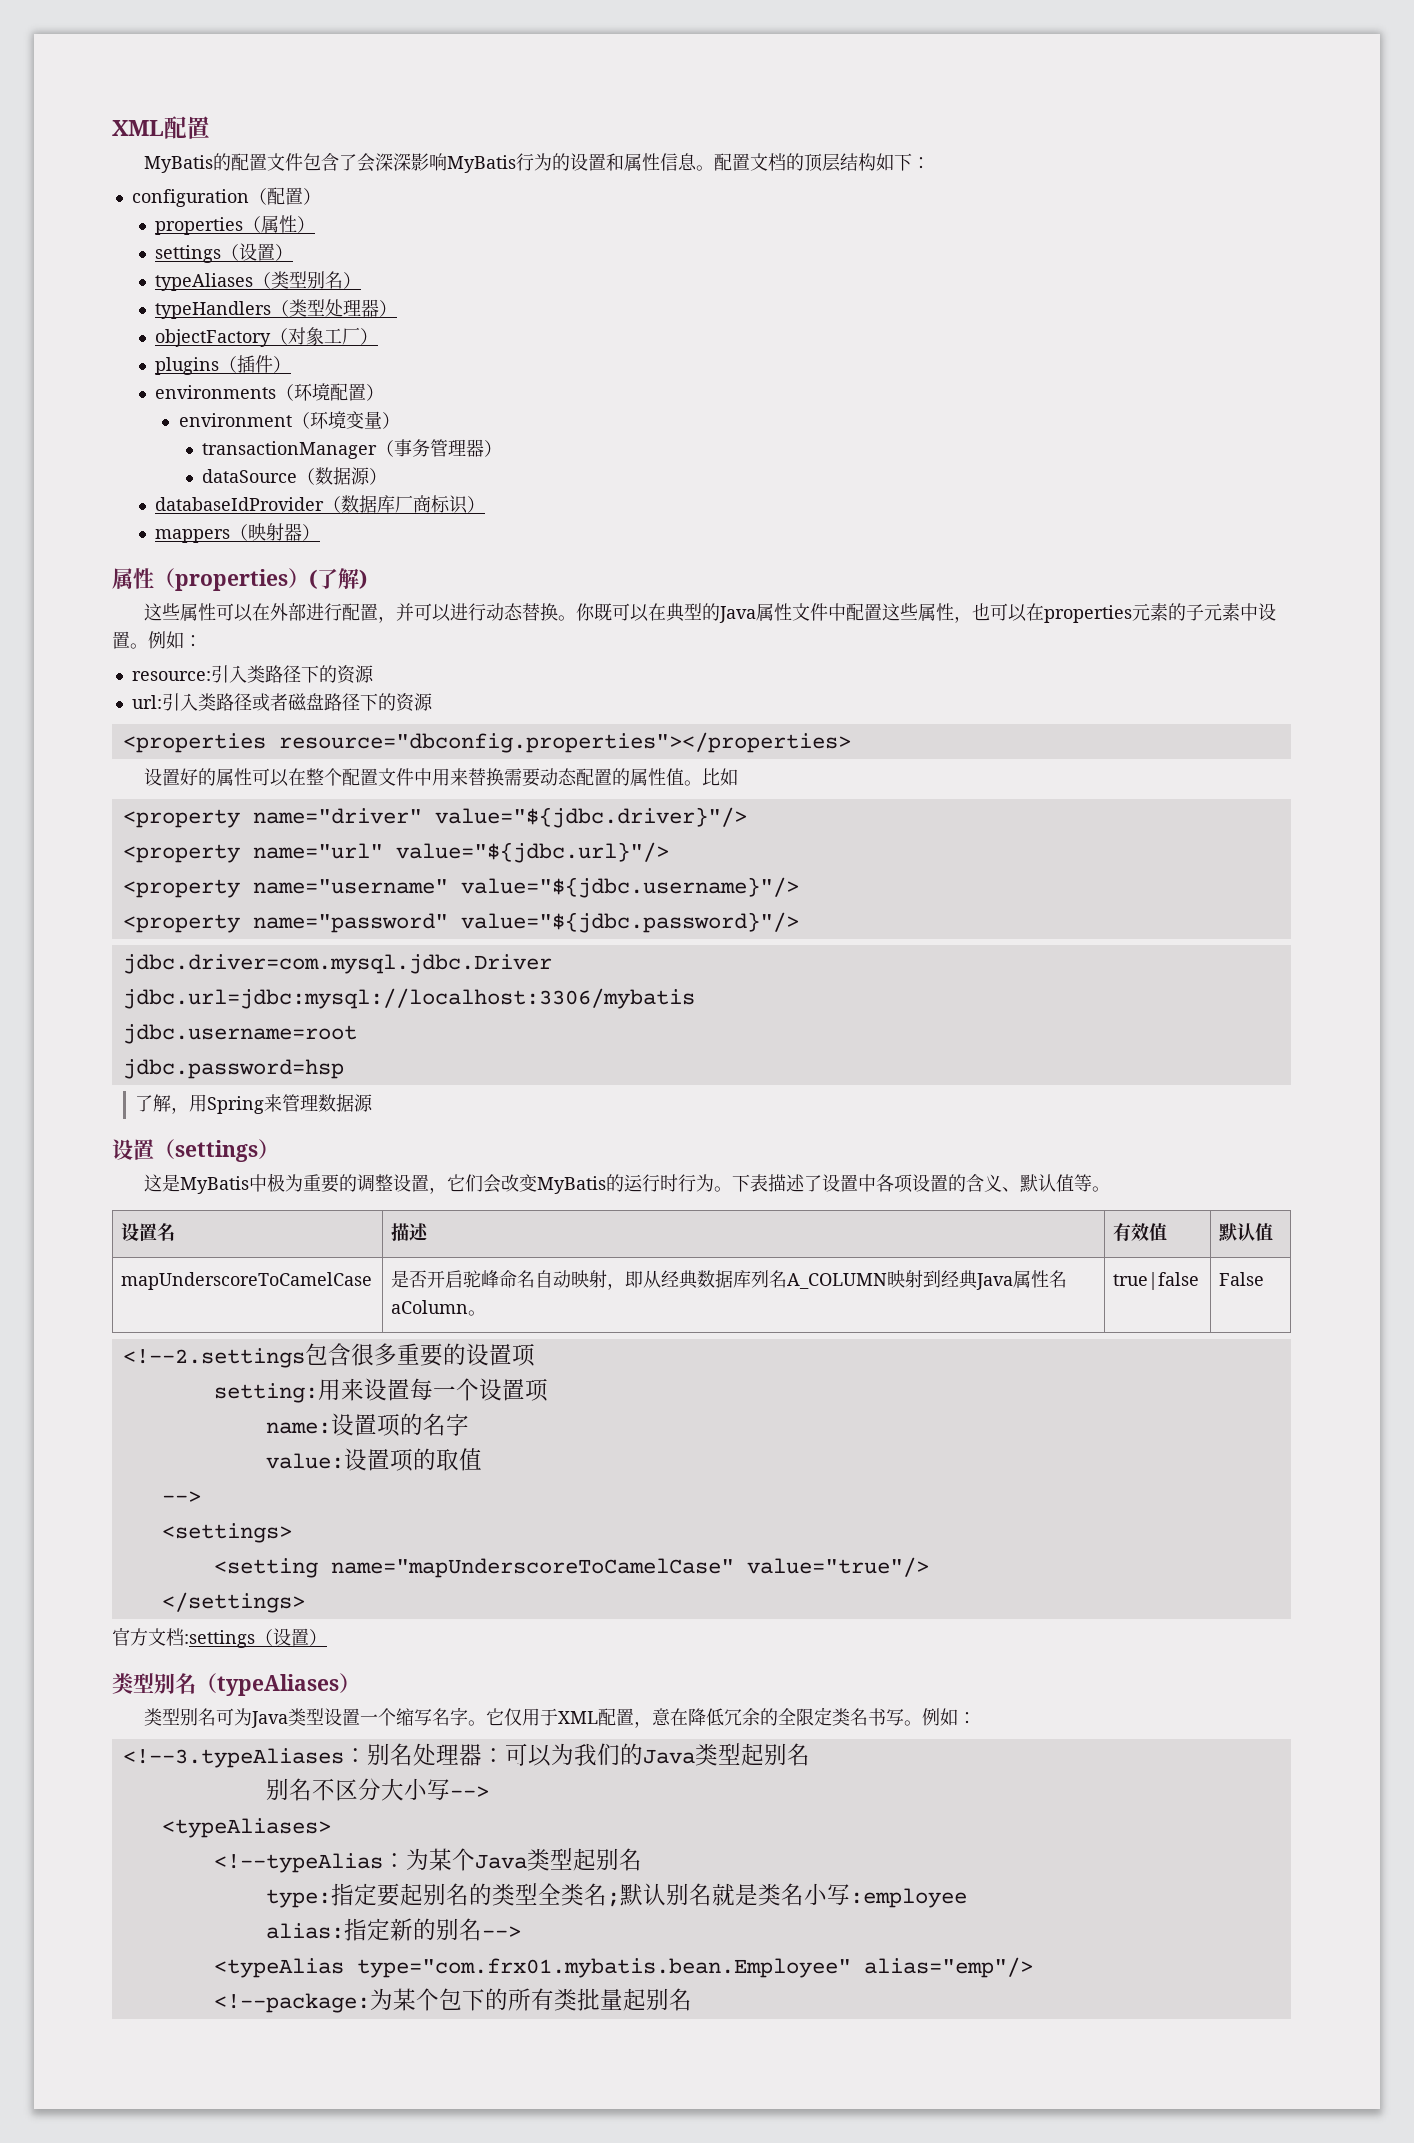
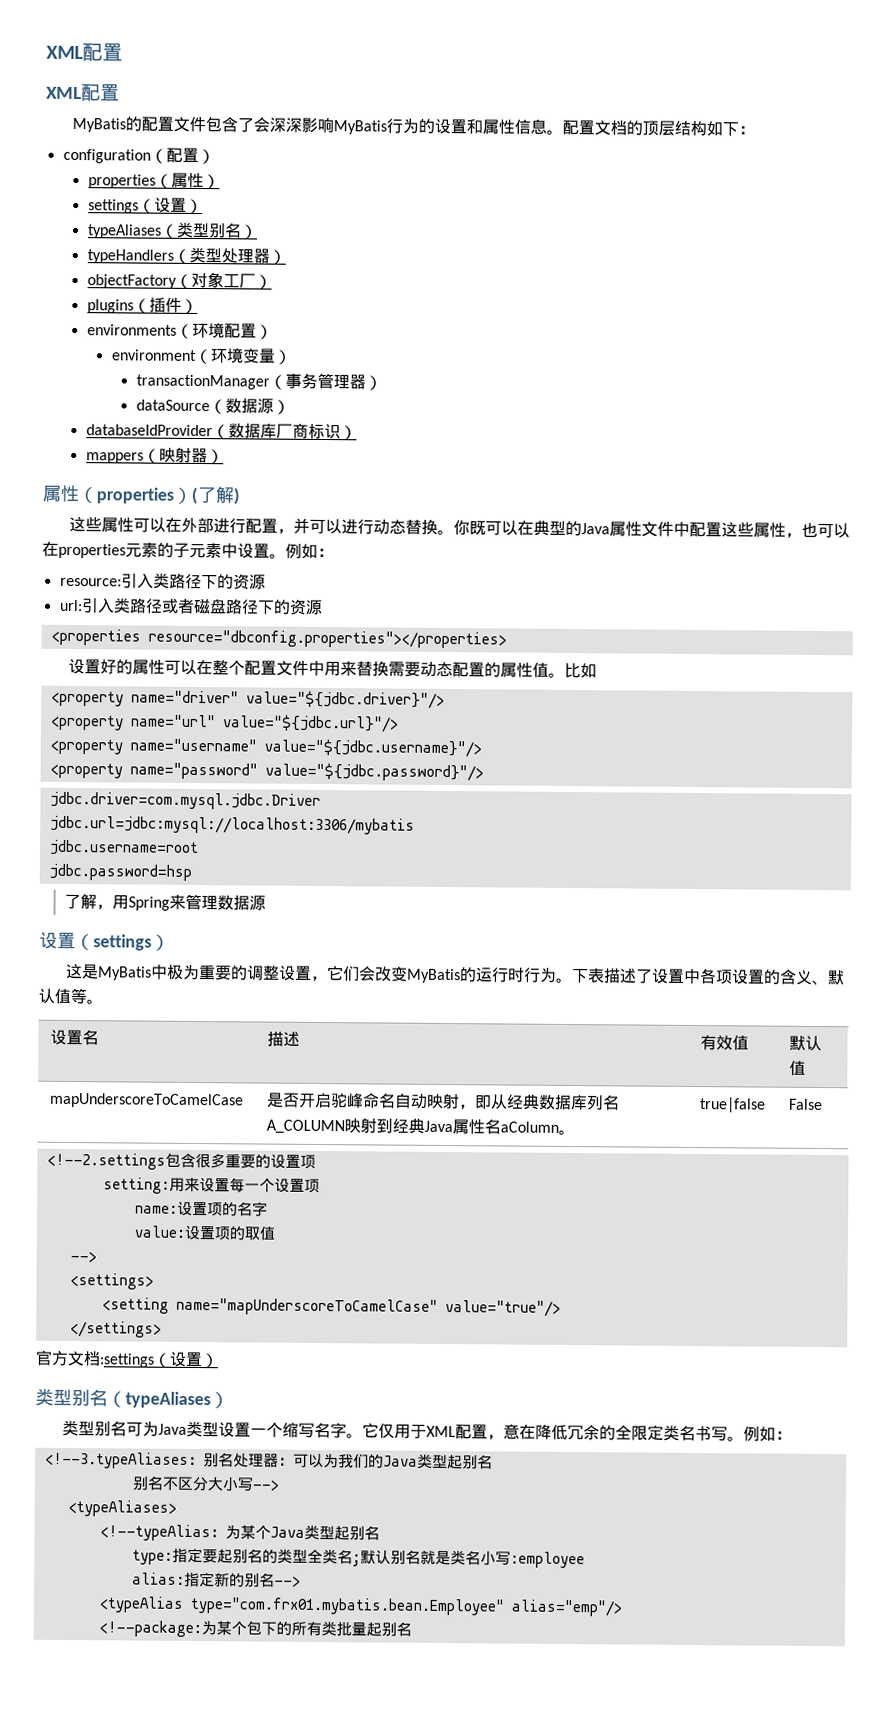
[112,116,210,139] XML配置 -> [46,43,123,62] [46,84,120,102] XML配置 // XML配置

